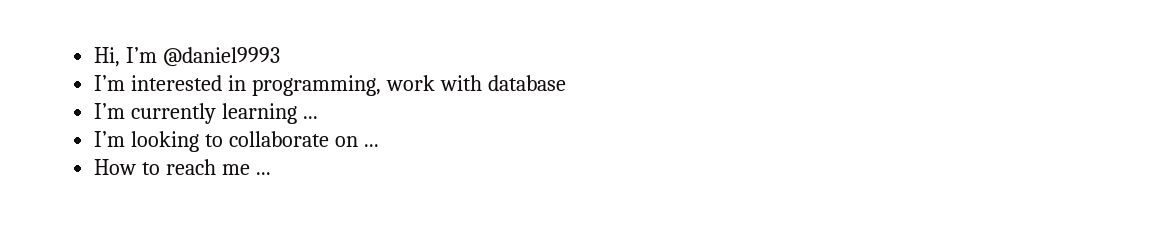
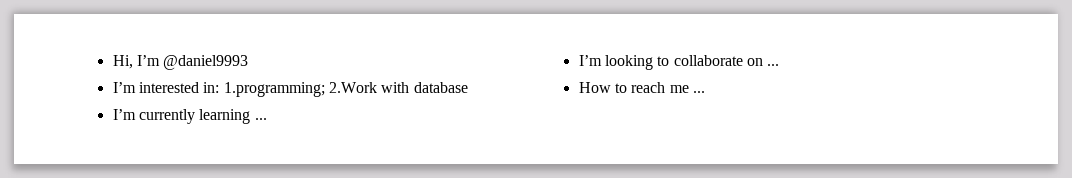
[228,75,435,96] in programming, work -> [203,82,377,97] in: 1.programming; 2.Work

